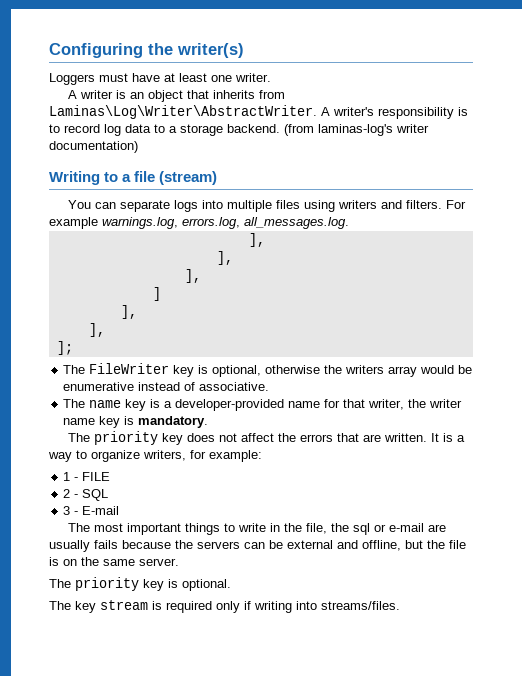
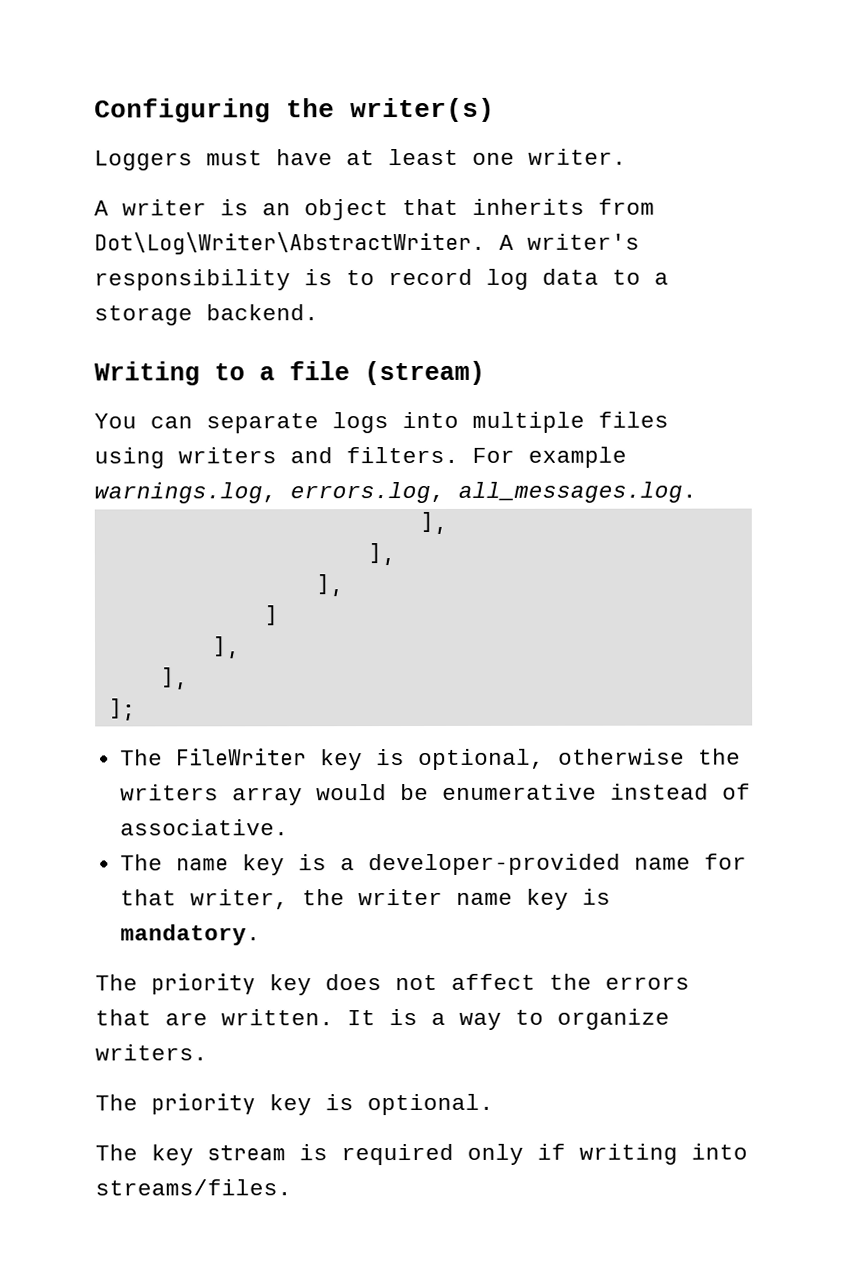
[49,105,317,119] Laminas\Log\Writer\AbstractWriter. -> [94,231,486,255] Dot\Log\Writer\AbstractWriter.
[284,124,429,136] [49,141,138,153] (from laminas-log's writer documentation) -> (319, 312) none
[143,450,262,462] [63,472,111,481] [63,489,109,501] [63,506,120,515] [67,523,446,535] [49,540,466,552] [49,557,179,566] writers, for example: // 1 - FILE // 2 - SQL // 3 - E-mail // The most important things to write in the file, the sql or e-mail are usually fails because the servers can be external and offline, but the file is on the same server. -> [95,1044,208,1061] writers.

